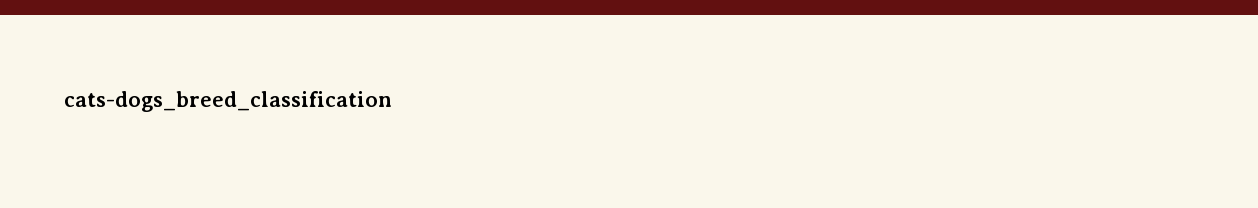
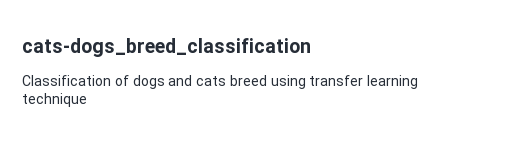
(392, 101) none -> [22,75,419,89] [22,93,87,107] // Classification of dogs and cats breed using transfer learning technique

